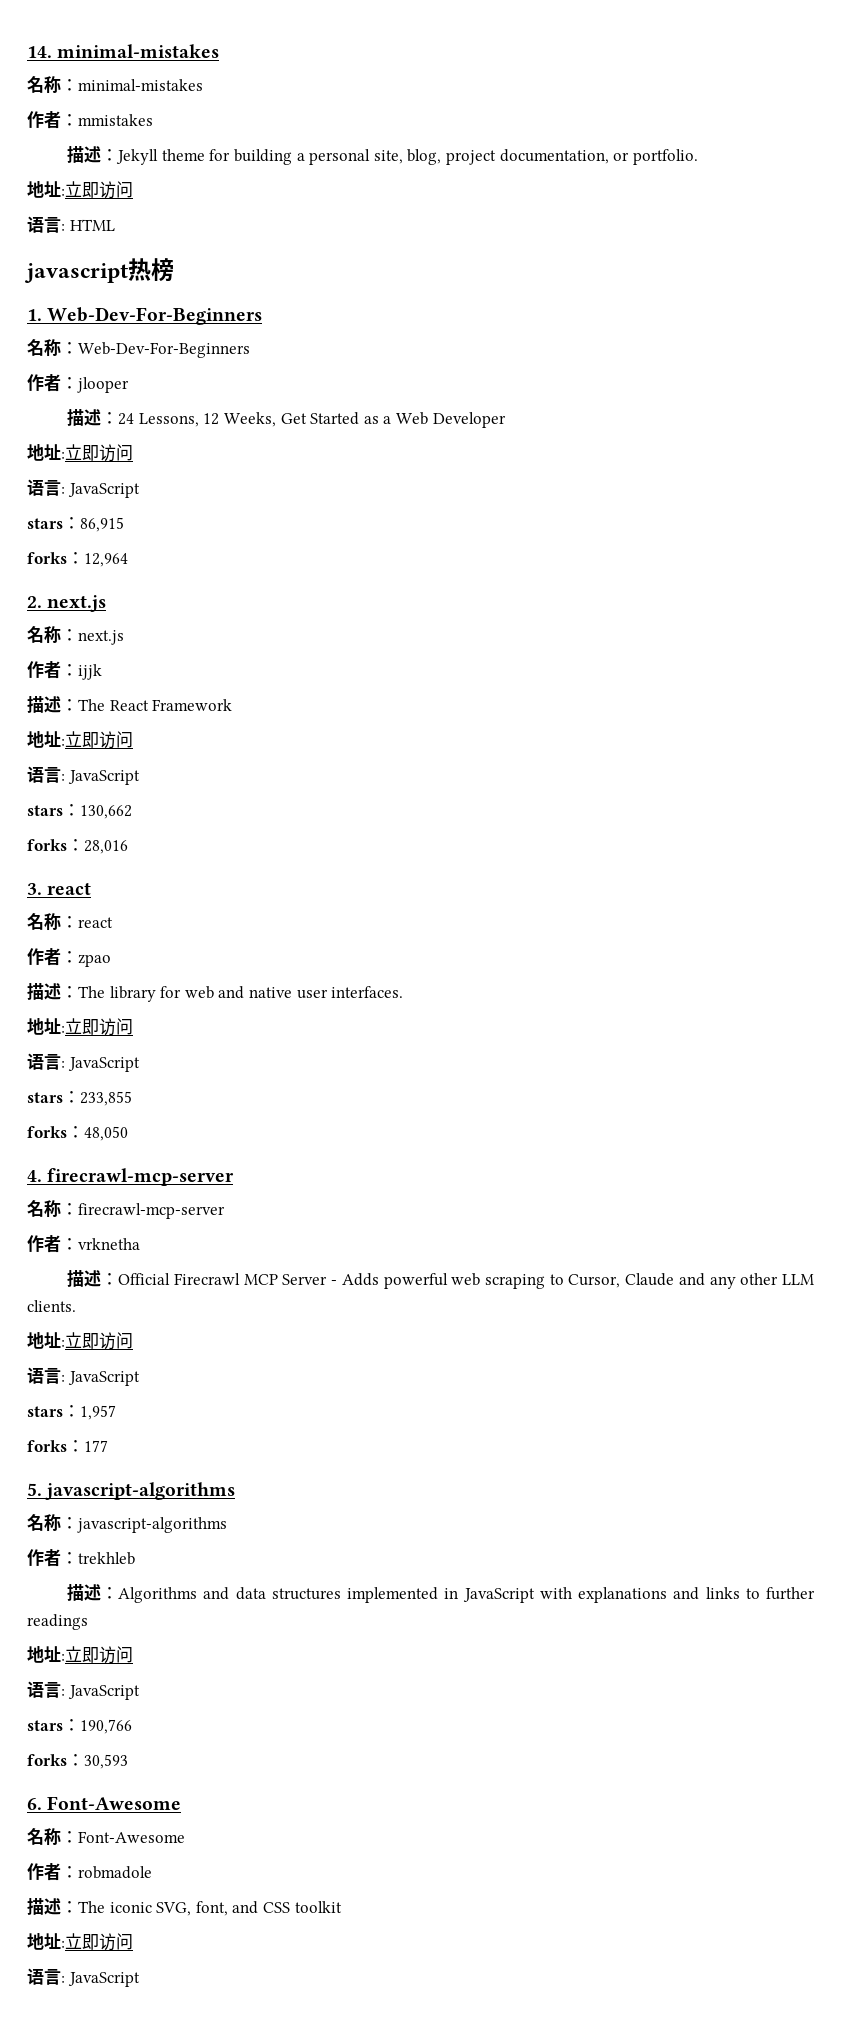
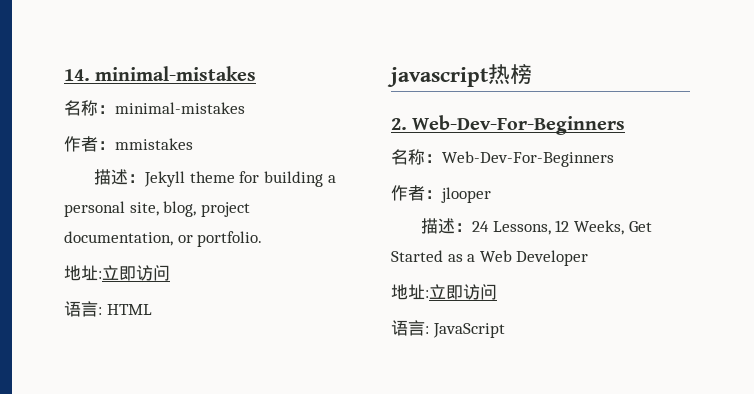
[27,309,42,321] 1. -> [391,118,407,130] 2.
[27,517,124,532] [27,552,128,567] [27,595,107,612] [27,626,124,645] [27,661,102,680] [27,696,233,713] [27,731,133,749] [27,766,140,785] [27,804,132,819] [27,839,128,854] [27,882,92,895] [27,913,113,931] [27,948,111,967] [27,983,404,1002] [27,1018,133,1036] [27,1053,140,1072] [27,1091,132,1106] [27,1126,128,1141] [27,1168,235,1186] [27,1200,225,1219] [27,1235,140,1253] [67,1270,815,1289] [27,1300,76,1312] [27,1332,133,1350] [27,1367,140,1386] [27,1405,116,1420] [27,1440,108,1452] [27,1482,236,1500] [27,1514,227,1533] [27,1549,135,1567] [67,1584,815,1603] [27,1614,88,1630] [27,1646,133,1664] [27,1681,140,1700] [27,1719,132,1734] [27,1754,128,1769] [27,1796,182,1810] [27,1828,185,1846] [27,1863,152,1881] [27,1898,342,1916] [27,1933,133,1951] [27,1968,140,1987] // stars：86,915 // forks：12,964 // 2. next.js // 名称：next.js // 作者：ijjk // 描述：The React Framework // 地址:立即访问 // 语言: JavaScript // stars：130,662 // forks：28,016 // 3. react // 名称：react // 作者：zpao // 描述：The library for web and native user interfaces. // 地址:立即访问 // 语言: JavaScript // stars：233,855 // forks：48,050 // 4. firecrawl-mcp-server // 名称：firecrawl-mcp-server // 作者：vrknetha // 描述：Official Firecrawl MCP Server - Adds powerful web scraping to Cursor, Claude and any other LLM clients. // 地址:立即访问 // 语言: JavaScript // stars：1,957 // forks：177 // 5. javascript-algorithms // 名称：javascript-algorithms // 作者：trekhleb // 描述：Algorithms and data structures implemented in JavaScript with explanations and links to further readings // 地址:立即访问 // 语言: JavaScript // stars：190,766 // forks：30,593 // 6. Font-Awesome // 名称：Font-Awesome // 作者：robmadole // 描述：The iconic SVG, font, and CSS toolkit // 地址:立即访问 // 语言: JavaScript -> (505, 330) none

